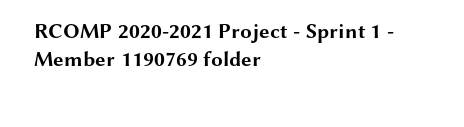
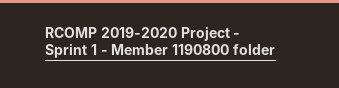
[117,25,213,39] 2020-2021 -> [100,27,177,38] 2019-2020
[120,52,198,66] 1190769 -> [172,44,230,55] 1190800

